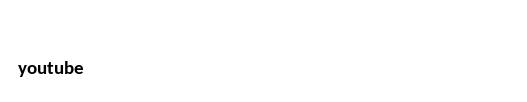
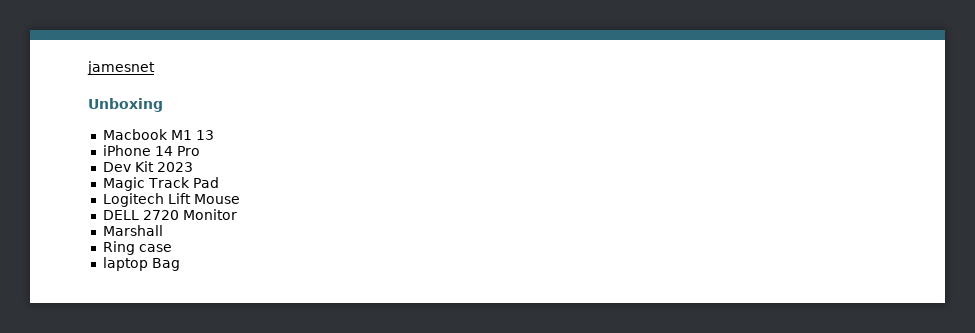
[18,61,84,77] youtube -> [87,61,155,75] [88,98,163,112] [102,129,214,140] [102,145,200,156] [102,161,193,172] [102,177,219,191] [102,193,240,207] [102,209,237,220] [102,225,163,236] [102,241,172,255] [102,257,180,271] jamesnet // Unboxing // Macbook M1 13 // iPhone 14 Pro // Dev Kit 2023 // Magic Track Pad // Logitech Lift Mouse // DELL 2720 Monitor // Marshall // Ring case // laptop Bag

